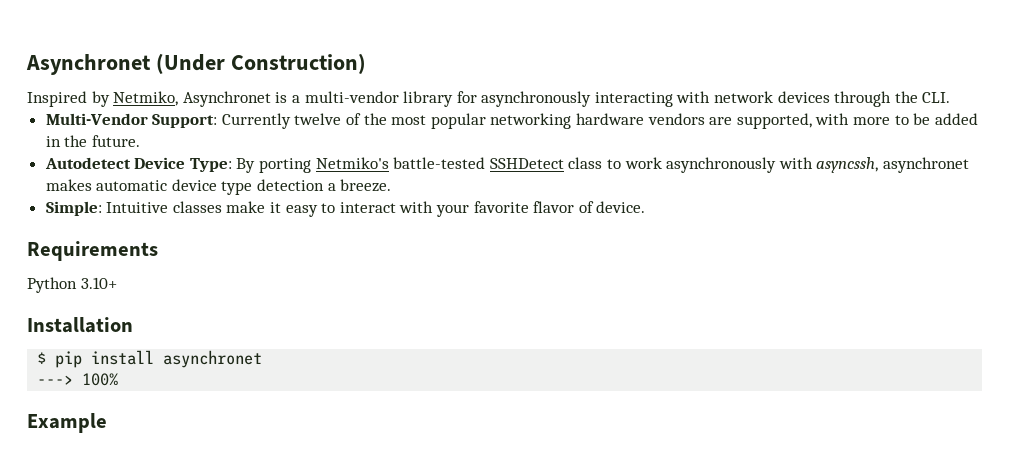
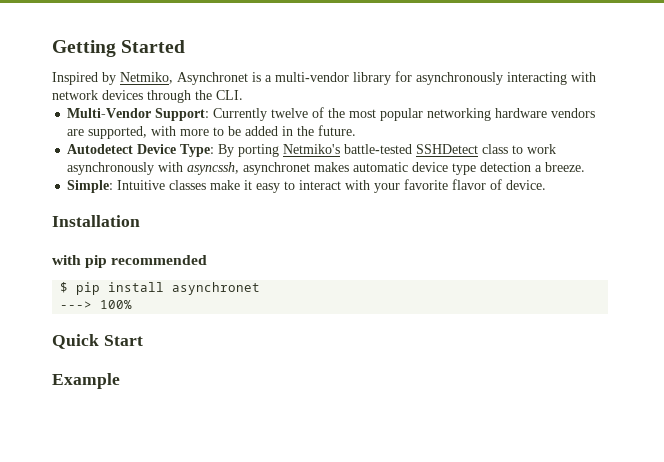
[26,53,366,75] Asynchronet (Under Construction) -> [52,40,186,57] Getting Started
[27,241,158,261] [27,277,117,293] [27,317,133,333] Requirements // Python 3.10+ // Installation -> [52,215,140,227] [52,255,208,268] Installation // with pip recommended
(119, 379) none -> [52,334,143,349] // Quick Start

